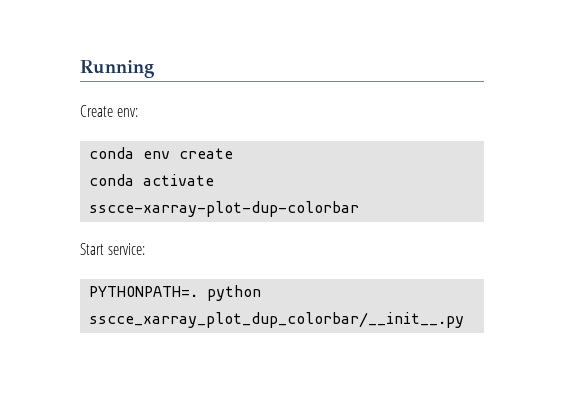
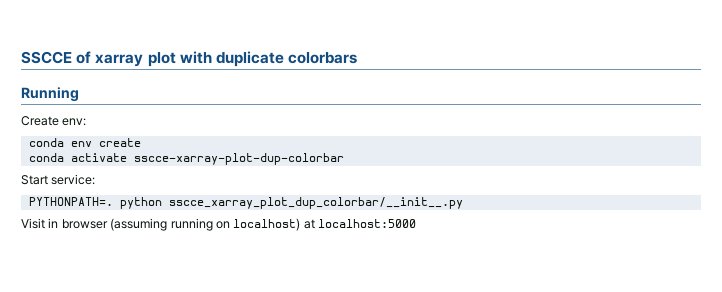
(80, 69) none -> [21,51,358,67] SSCCE of xarray plot with duplicate colorbars //
(465, 320) none -> [21,218,416,231] // Visit in browser (assuming running on localhost) at localhost:5000

